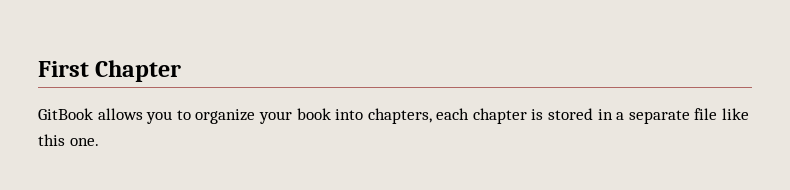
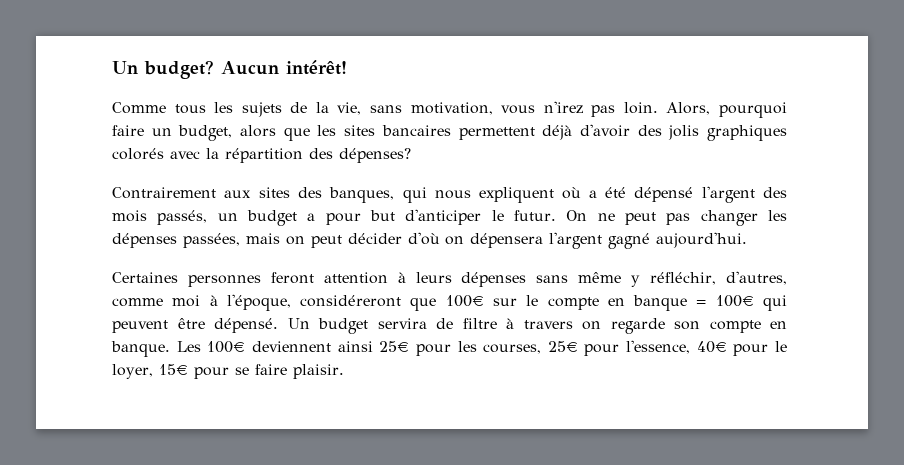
[38,60,182,82] [38,108,750,124] [38,134,99,146] First Chapter // GitBook allows you to organize your book into chapters, each chapter is stored in a separate file like this one. -> [112,60,347,79] [112,101,787,118] [112,124,787,141] [112,148,411,163] [112,186,787,203] [112,209,788,226] [112,232,747,249] [112,271,788,287] [112,294,788,311] [112,318,787,334] [111,340,787,357] [112,364,344,379] Un budget? Aucun intérêt! // Comme tous les sujets de la vie, sans motivation, vous n'irez pas loin. Alors, pourquoi faire un budget, alors que les sites bancaires permettent déjà d'avoir des jolis graphiques colorés avec la répartition des dépenses? // Contrairement aux sites des banques, qui nous expliquent où a été dépensé l'argent des mois passés, un budget a pour but d'anticiper le futur. On ne peut pas changer les dépenses passées, mais on peut décider d'où on dépensera l'argent gagné aujourd'hui. // Certaines personnes feront attention à leurs dépenses sans même y réfléchir, d'autres, comme moi à l'époque, considéreront que 100€ sur le compte en banque = 100€ qui peuvent être dépensé. Un budget servira de filtre à travers on regarde son compte en banque. Les 100€ deviennent ainsi 25€ pour les courses, 25€ pour l'essence, 40€ pour le loyer, 15€ pour se faire plaisir.

